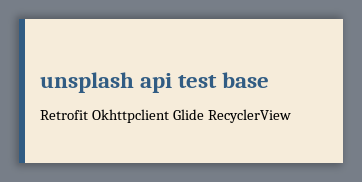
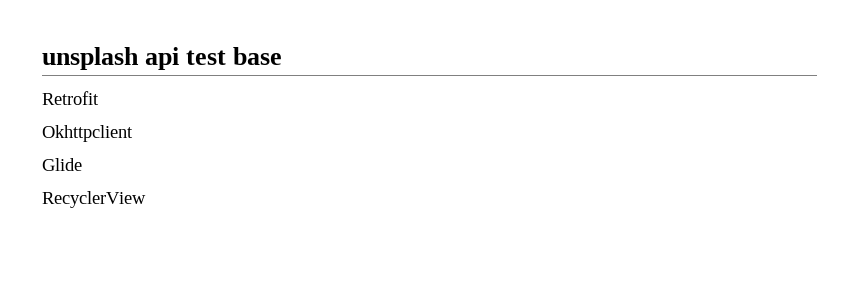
(88, 115) none -> (99, 98) //
(169, 116) none -> (133, 133) //
(204, 114) none -> (82, 164) //

